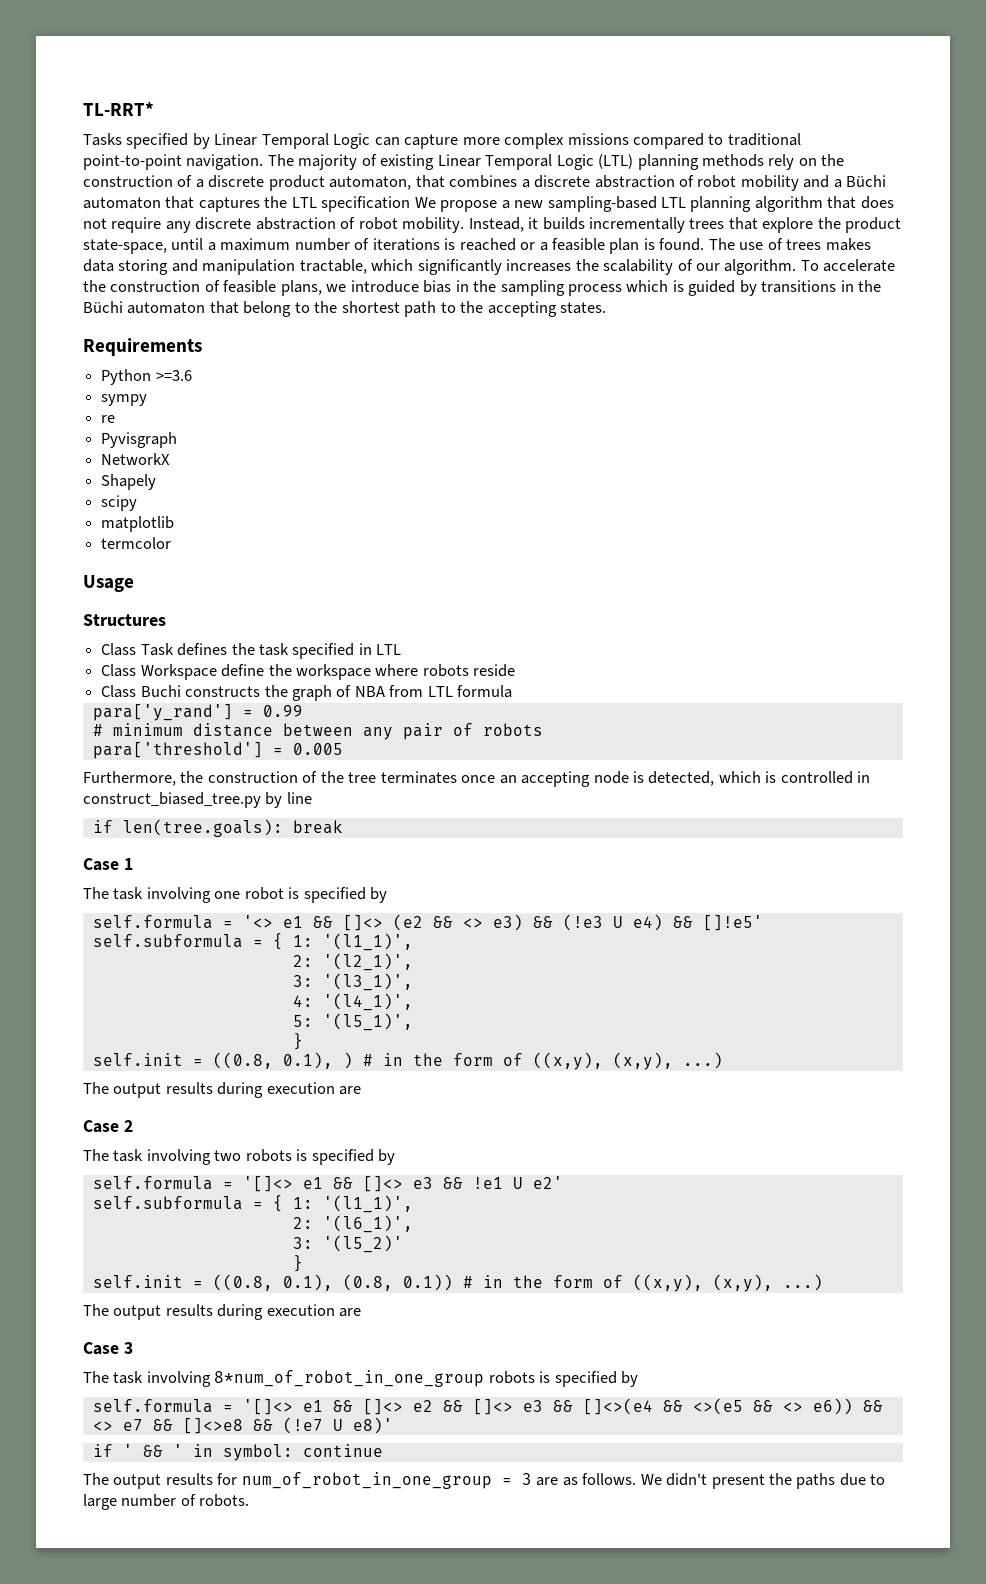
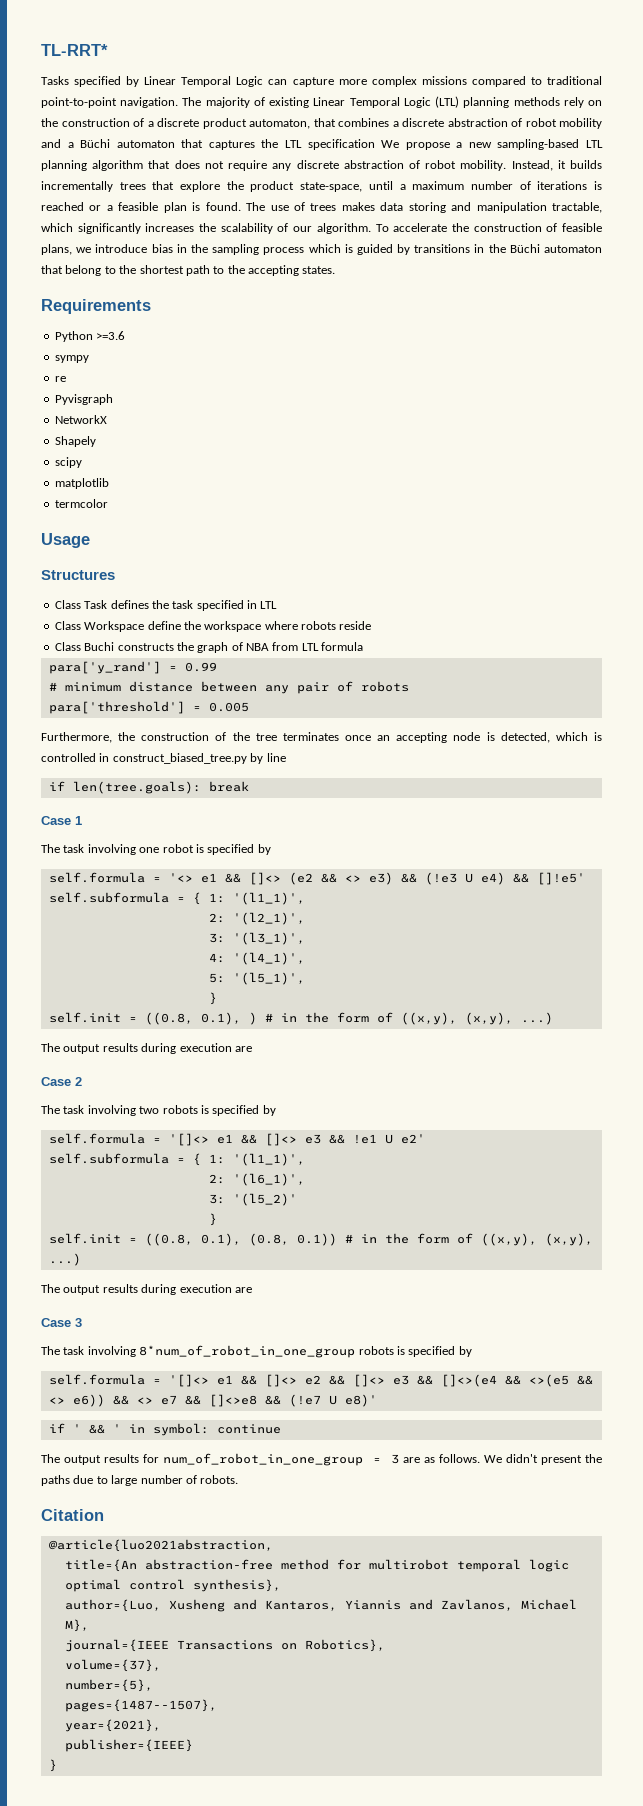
(250, 1500) none -> [41,1509,104,1521] [48,1539,273,1552] [64,1559,569,1572] [64,1579,281,1592] [64,1599,577,1612] [64,1619,89,1632] [64,1639,385,1652] [64,1659,161,1672] [64,1679,153,1692] [64,1699,217,1712] [64,1719,161,1732] [64,1739,193,1752] [48,1759,57,1772] // Citation // @article{luo2021abstraction, // title={An abstraction-free method for multirobot temporal logic optimal control synthesis}, // author={Luo, Xusheng and Kantaros, Yiannis and Zavlanos, Michael M}, // journal={IEEE Transactions on Robotics}, // volume={37}, // number={5}, // pages={1487--1507}, // year={2021}, // publisher={IEEE} // }

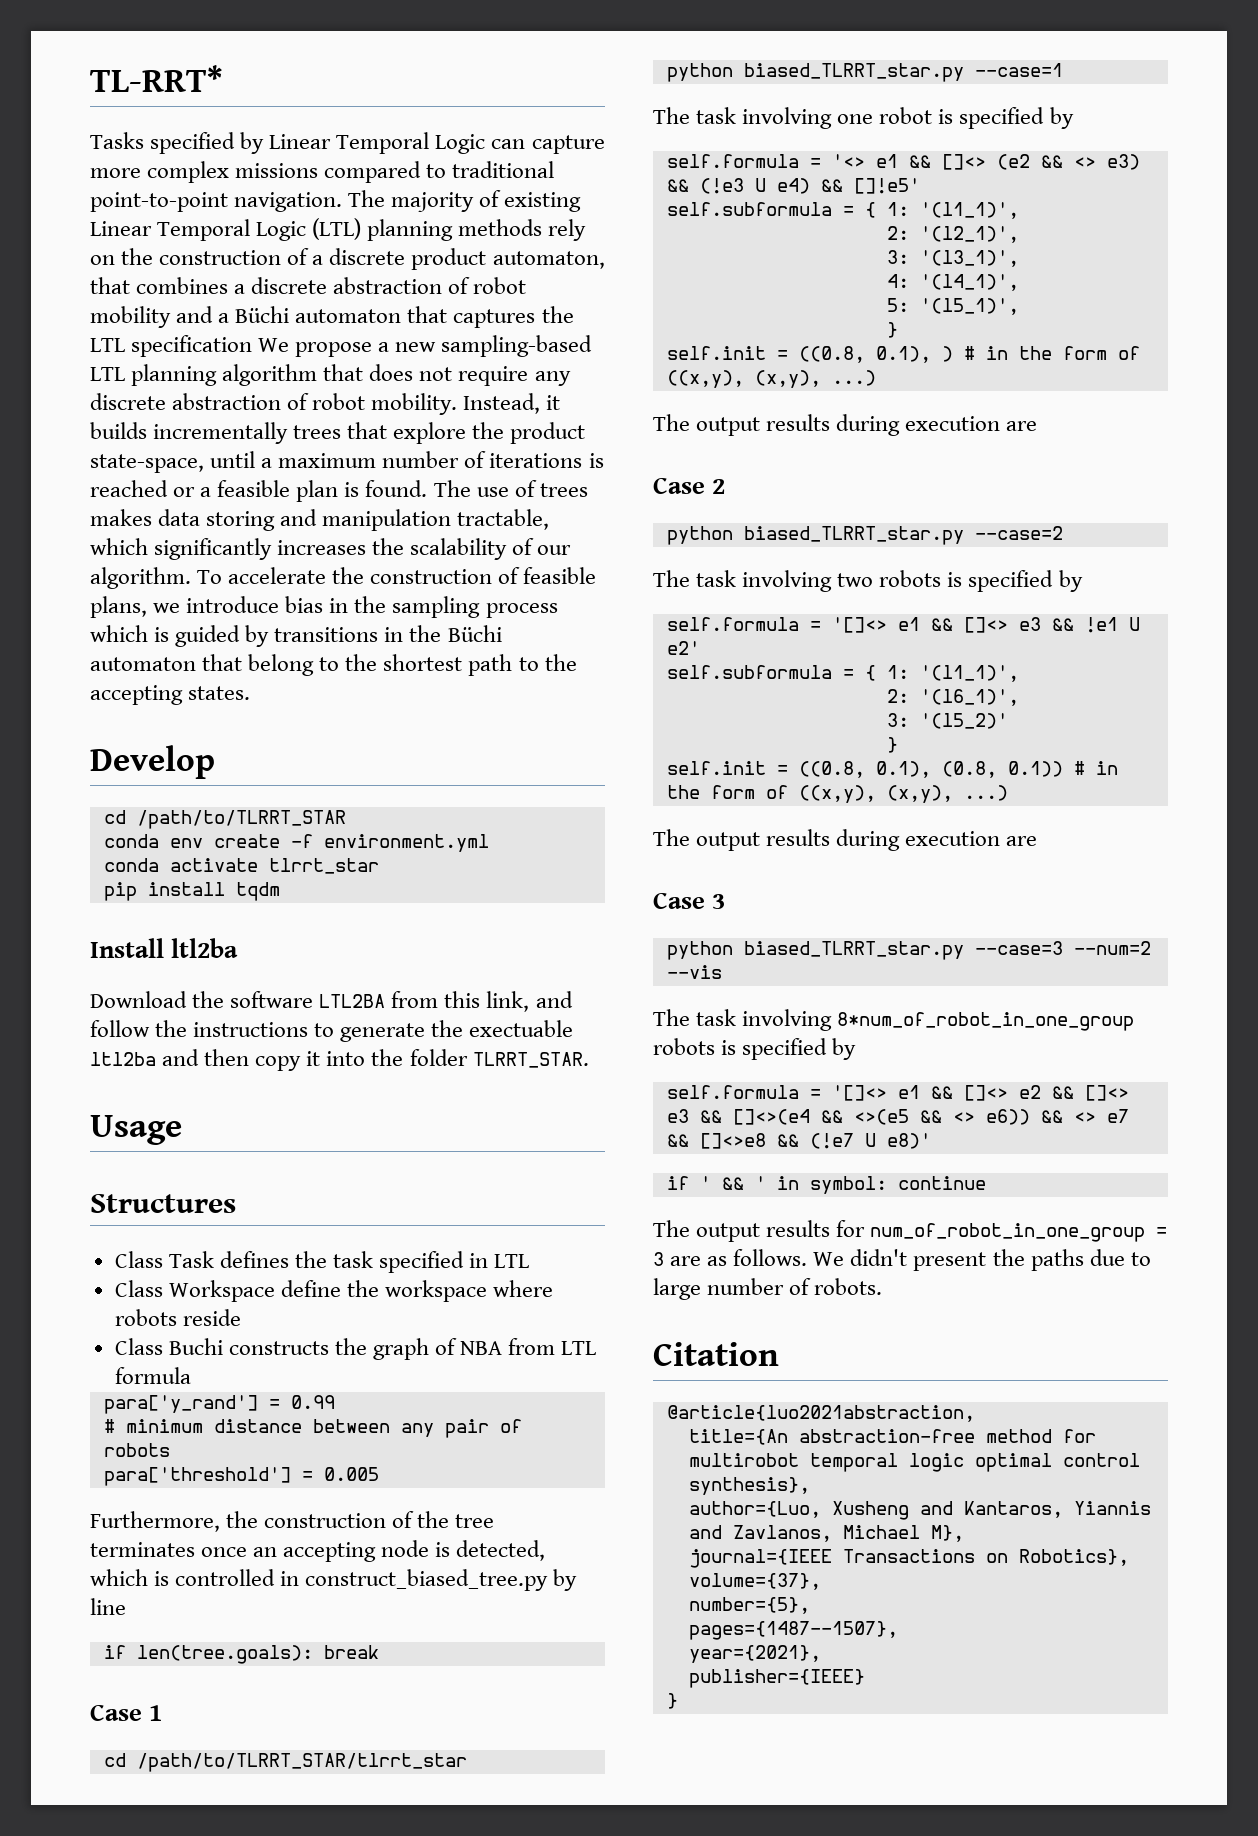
[41,299,151,314] [54,331,126,342] [54,355,89,363] [54,376,66,382] [54,394,113,405] [54,415,107,424] [54,436,96,447] [54,457,82,468] [54,478,109,489] [54,499,108,508] Requirements // Python >=3.6 // sympy // re // Pyvisgraph // NetworkX // Shapely // scipy // matplotlib // termcolor -> [90,745,215,779] [103,810,346,829] [103,834,489,852] [103,858,379,874] [103,882,280,901] [90,938,239,958] [90,991,573,1012] [90,1020,574,1042] [90,1049,589,1071] Develop // cd /path/to/TLRRT_STAR // conda env create -f environment.yml // conda activate tlrrt_star // pip install tqdm // Install ltl2ba // Download the software LTL2BA from this link, and follow the instructions to generate the exectuable ltl2ba and then copy it into the folder TLRRT_STAR.
(82, 820) none -> [103,1753,467,1772] [666,63,1063,82] // cd /path/to/TLRRT_STAR/tlrrt_star // python biased_TLRRT_star.py --case=1
(82, 1081) none -> [666,526,1063,545] // python biased_TLRRT_star.py --case=2
(82, 1322) none -> [666,941,1151,960] [666,965,722,979] // python biased_TLRRT_star.py --case=3 --num=2 --vis

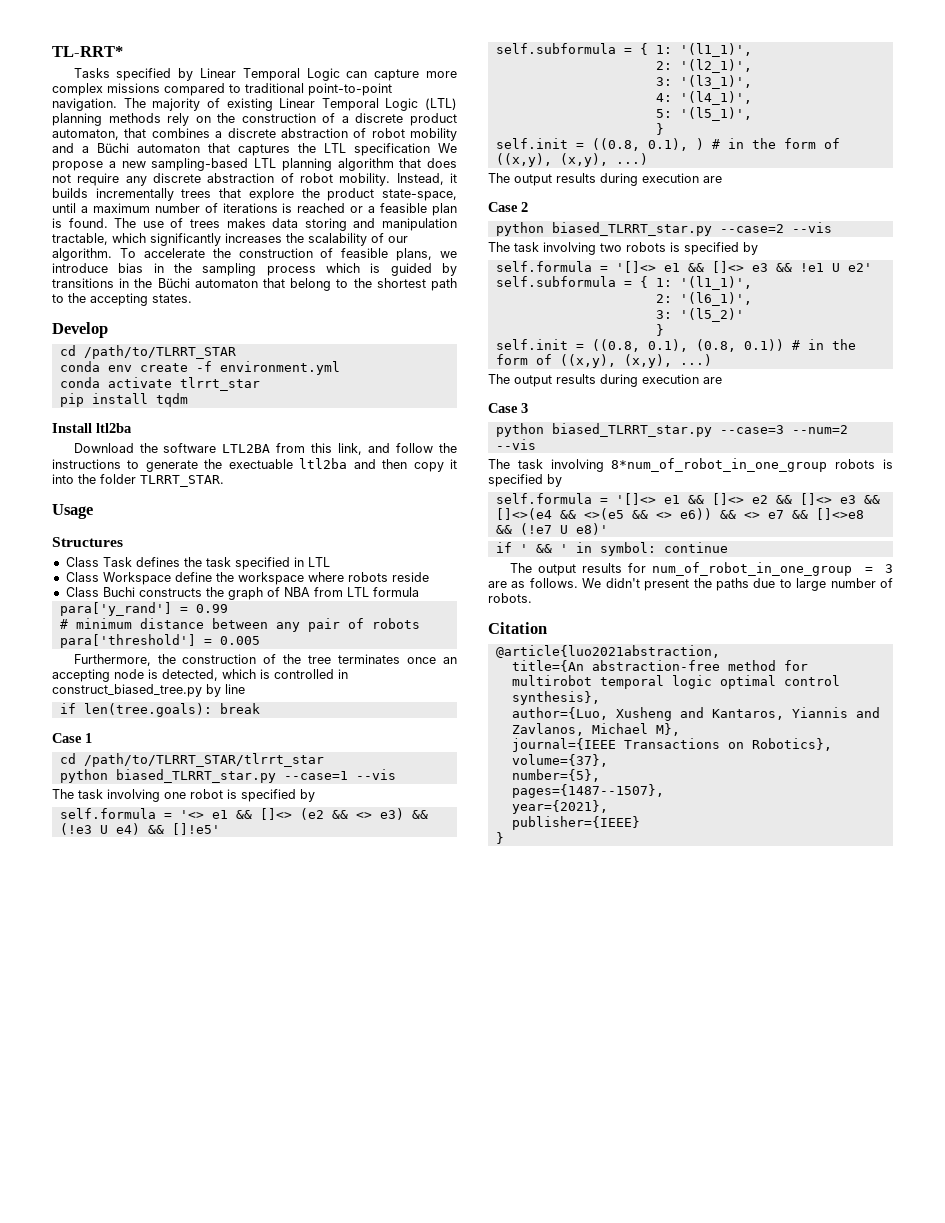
(1063, 70) none -> [355,769,396,780] --vis
(1063, 533) none -> [791,222,832,233] --vis

